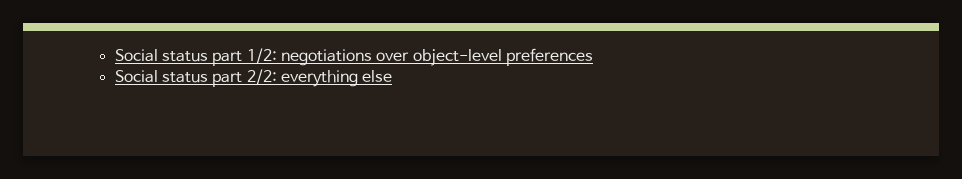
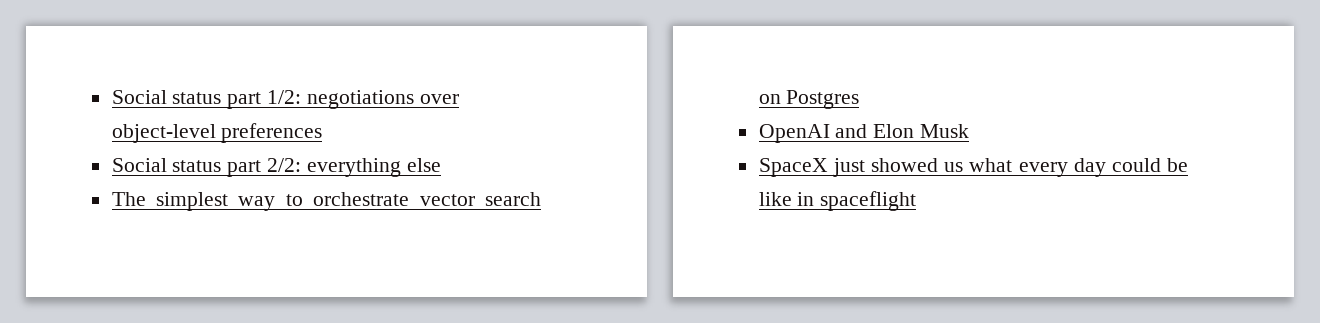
(393, 76) none -> [111,192,541,211] [758,90,860,109] [758,124,970,143] [758,158,1188,177] [758,191,917,211] // The simplest way to orchestrate vector search on Postgres // OpenAI and Elon Musk // SpaceX just showed us what every day could be like in spaceflight

